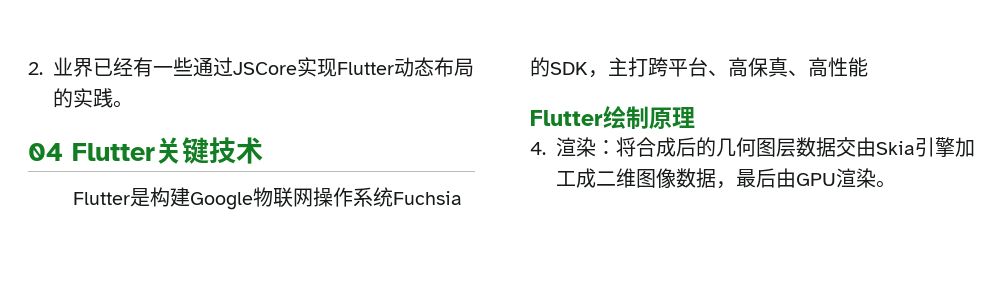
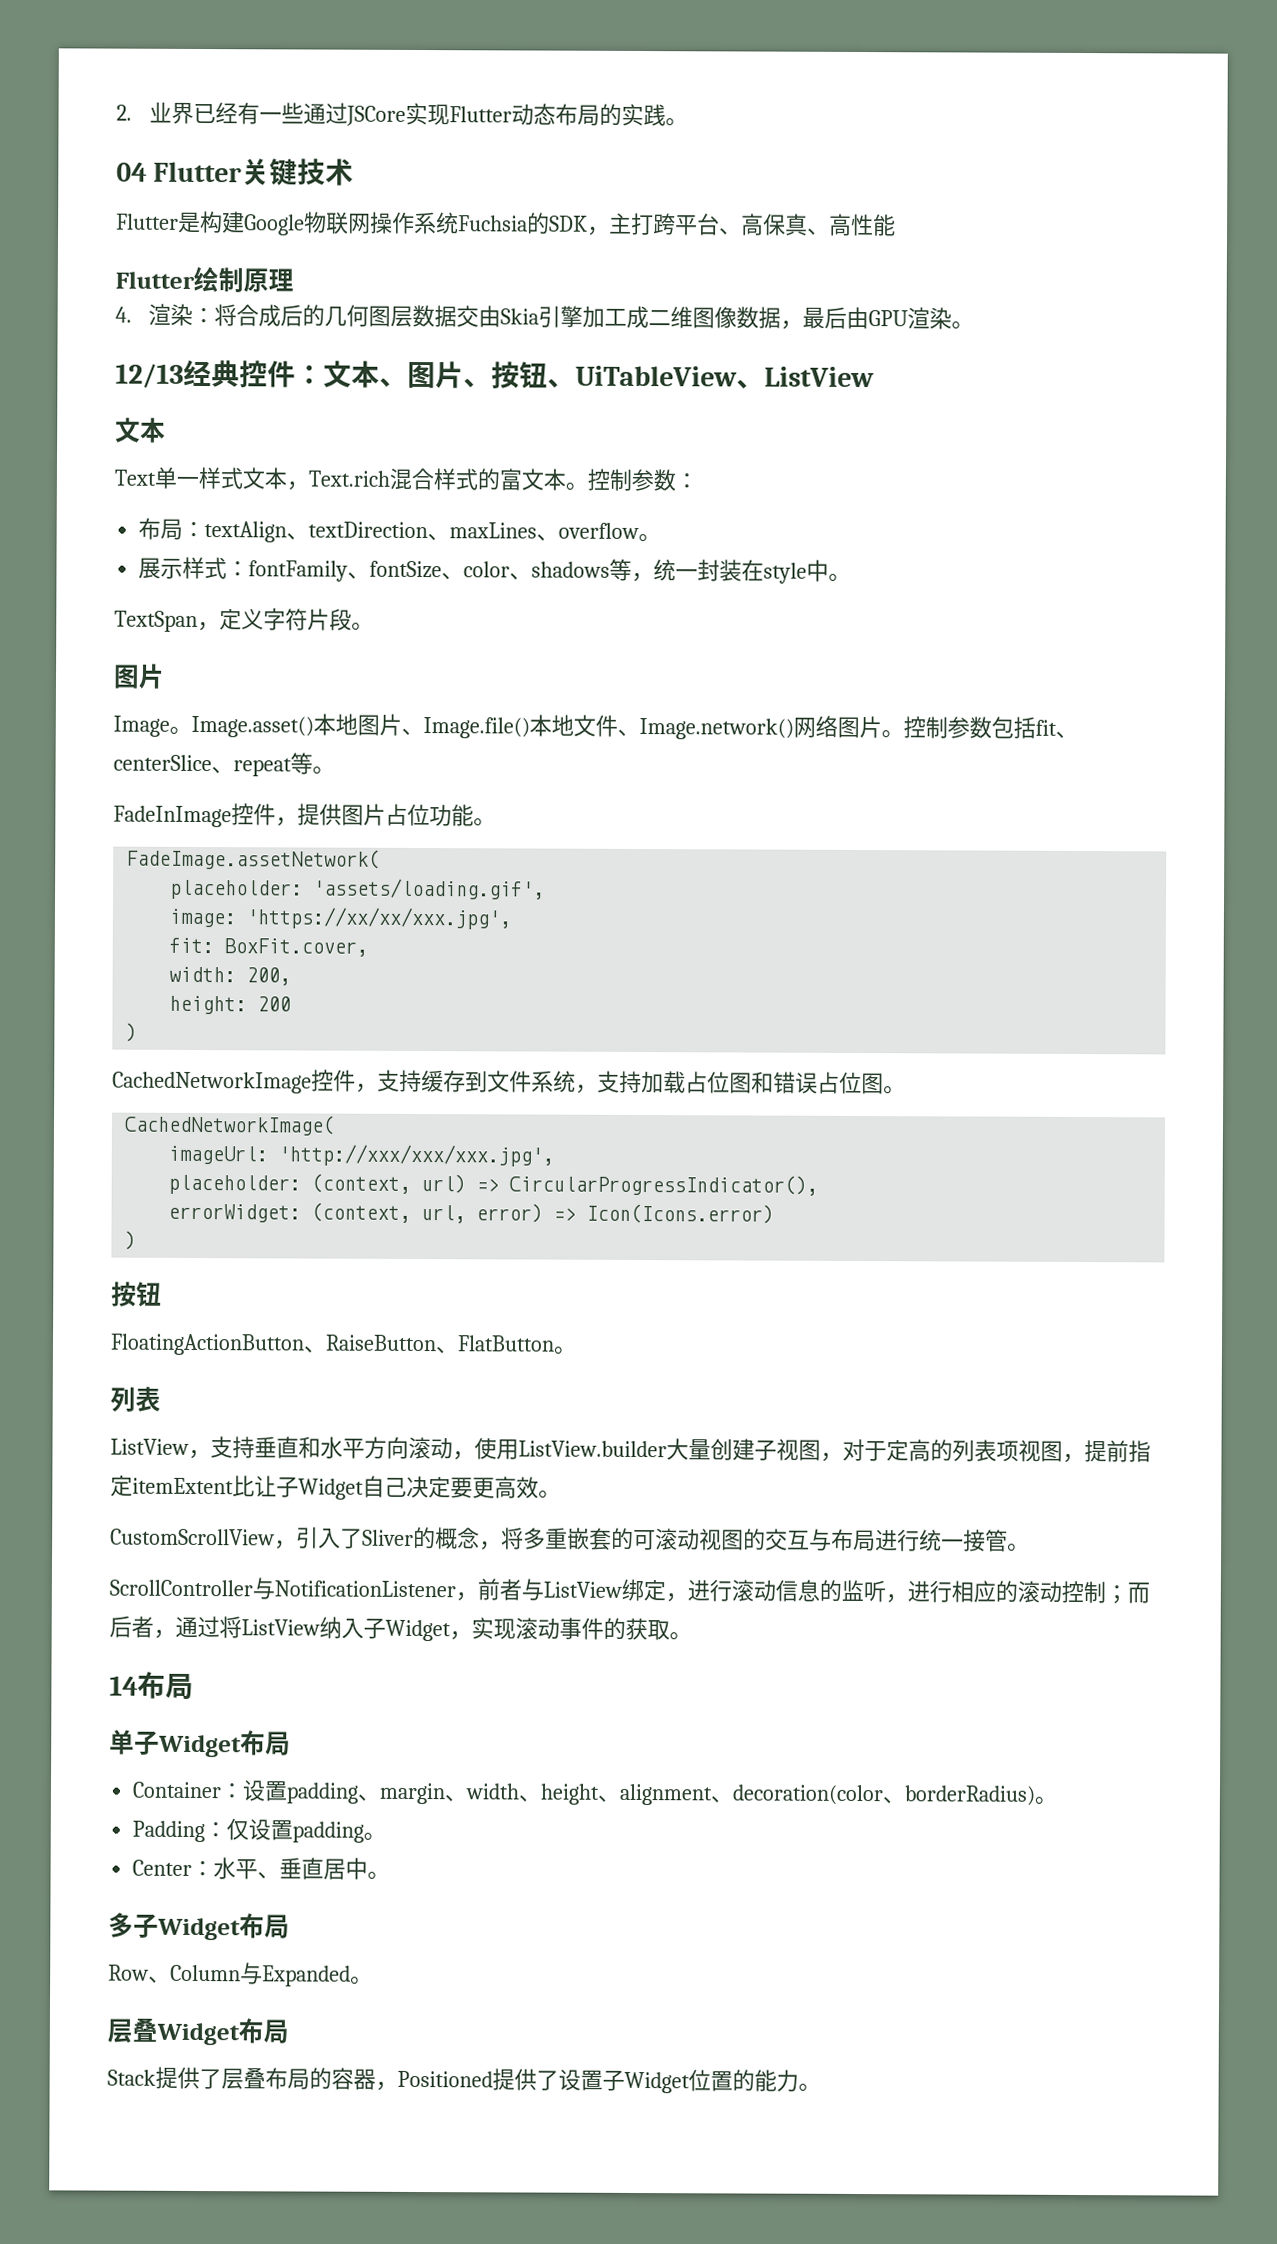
(896, 184) none -> [115,359,874,389] [115,417,166,443] [114,466,698,492] [138,517,662,543] [138,556,852,584] [114,608,374,632] [113,663,165,689] [113,713,1078,740] [113,752,335,777] [113,803,496,828] [126,848,381,870] [170,878,546,900] [169,907,512,930] [169,937,369,957] [169,966,292,986] [169,995,292,1015] [125,1022,138,1042] [112,1069,906,1095] [124,1114,336,1136] [168,1144,555,1167] [168,1173,819,1196] [168,1202,775,1224] [124,1230,137,1250] [111,1281,162,1307] [110,1333,576,1356] [110,1386,161,1412] [110,1436,1151,1464] [110,1474,561,1500] [110,1526,1030,1552] [109,1577,1150,1605] [109,1615,692,1642] [109,1671,194,1700] [109,1729,291,1758] [132,1780,1058,1806] [132,1818,387,1843] [132,1857,391,1880] [108,1912,290,1941] [108,1962,373,1987] [107,2017,289,2046] [107,2066,821,2094] // 12/13经典控件：文本、图片、按钮、UiTableView、ListView // 文本 // Text单一样式文本，Text.rich混合样式的富文本。控制参数： // 布局：textAlign、textDirection、maxLines、overflow。 // 展示样式：fontFamily、fontSize、color、shadows等，统一封装在style中。 // TextSpan，定义字符片段。 // 图片 // Image。Image.asset()本地图片、Image.file()本地文件、Image.network()网络图片。控制参数包括fit、centerSlice、repeat等。 // FadeInImage控件，提供图片占位功能。 // FadeImage.assetNetwork( // placeholder: 'assets/loading.gif', // image: 'https://xx/xx/xxx.jpg', // fit: BoxFit.cover, // width: 200, // height: 200 // ) // CachedNetworkImage控件，支持缓存到文件系统，支持加载占位图和错误占位图。 // CachedNetworkImage( // imageUrl: 'http://xxx/xxx/xxx.jpg', // placeholder: (context, url) => CircularProgressIndicator(), // errorWidget: (context, url, error) => Icon(Icons.error) // ) // 按钮 // FloatingActionButton、RaiseButton、FlatButton。 // 列表 // ListView，支持垂直和水平方向滚动，使用ListView.builder大量创建子视图，对于定高的列表项视图，提前指定itemExtent比让子Widget自己决定要更高效。 // CustomScrollView，引入了Sliver的概念，将多重嵌套的可滚动视图的交互与布局进行统一接管。 // ScrollController与NotificationListener，前者与ListView绑定，进行滚动信息的监听，进行相应的滚动控制；而后者，通过将ListView纳入子Widget，实现滚动事件的获取。 // 14布局 // 单子Widget布局 // Container：设置padding、margin、width、height、alignment、decoration(color、borderRadius)。 // Padding：仅设置padding。 // Center：水平、垂直居中。 // 多子Widget布局 // Row、Column与Expanded。 // 层叠Widget布局 // Stack提供了层叠布局的容器，Positioned提供了设置子Widget位置的能力。

